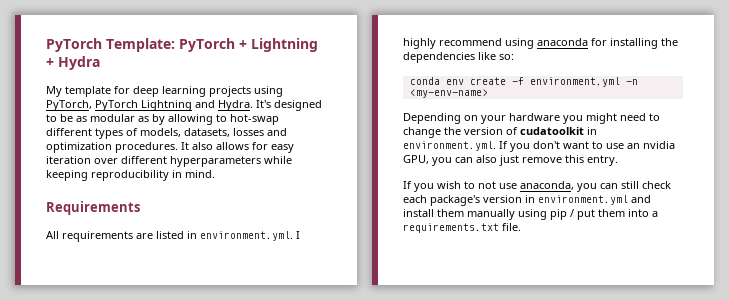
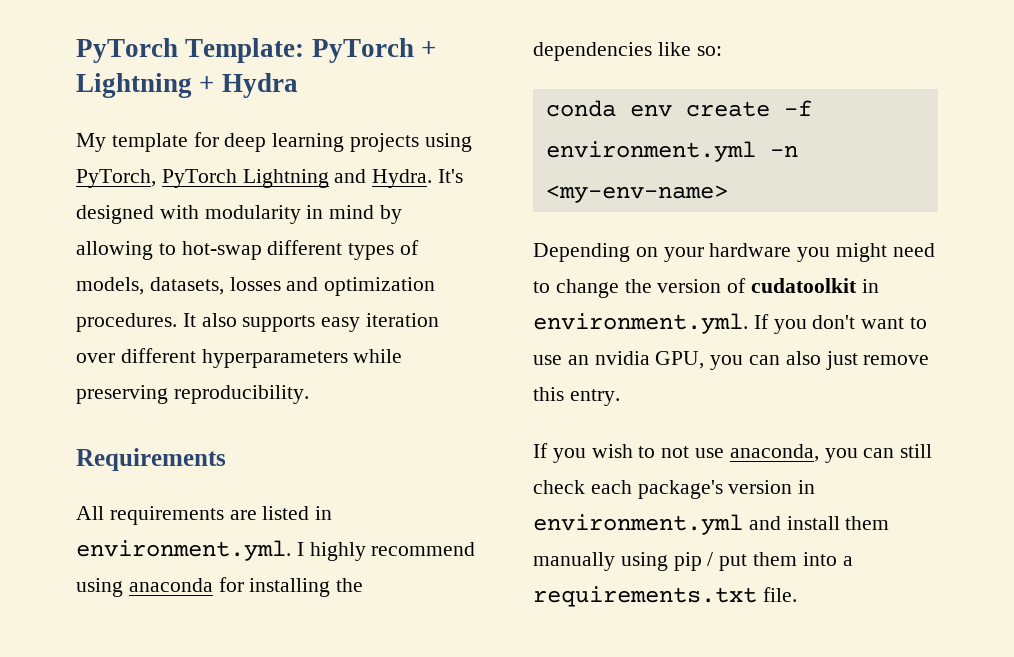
[46,114,149,122] to be as modular as -> [159,205,375,224] with modularity in mind
[216,142,268,150] allows for -> [242,315,316,332] supports
[46,170,215,181] keeping reproducibility in mind. -> [76,385,309,404] preserving reproducibility.

